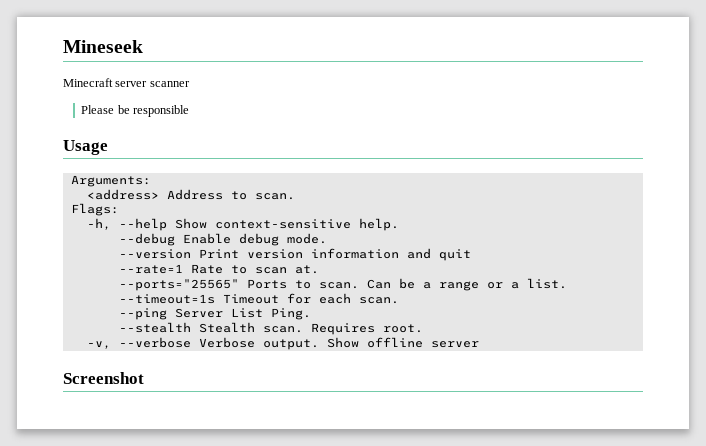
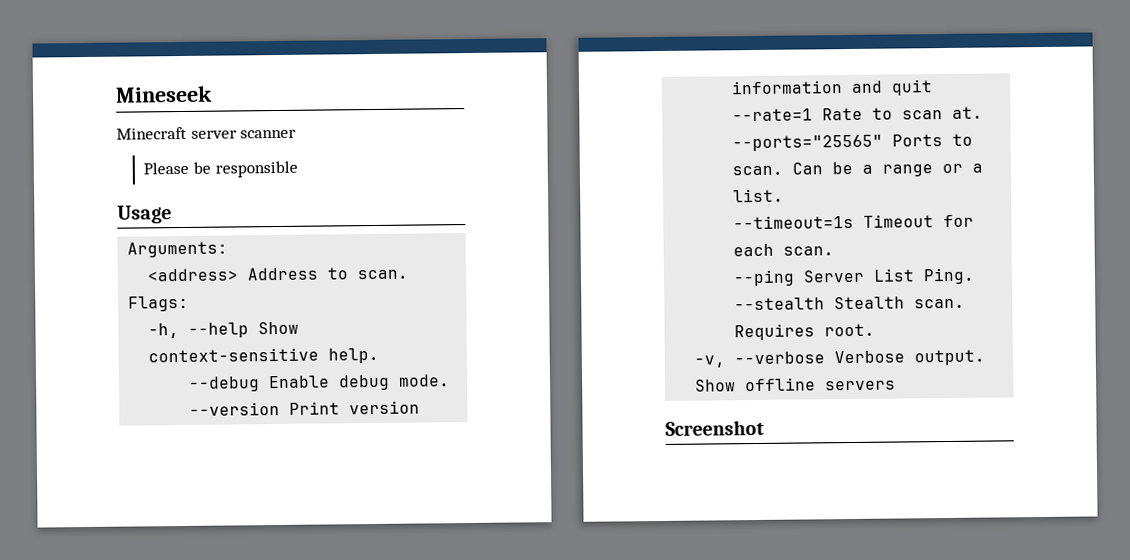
[430,341,479,348] server -> [825,380,897,391] servers

